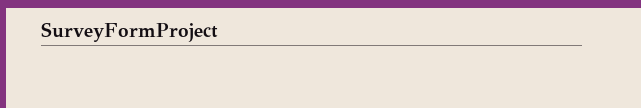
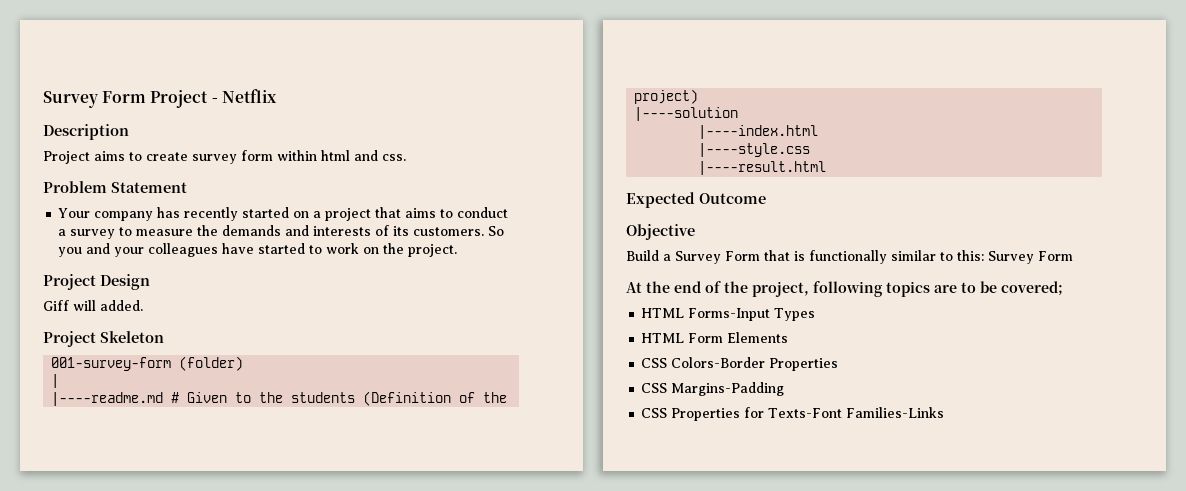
[41,22,218,42] SurveyFormProject -> [43,89,277,108] [43,124,129,140] [43,150,406,164] [43,181,187,193] [58,207,509,221] [58,225,505,239] [58,243,458,257] [43,274,150,290] [43,300,143,311] [43,331,164,347] [51,356,244,371] [51,374,60,388] [51,391,508,406] [634,89,699,104] [634,107,739,121] [698,125,819,139] [698,143,811,157] [698,161,827,175] [626,192,766,208] [626,224,695,240] [626,250,1073,264] [626,281,1063,297] [641,308,816,321] [641,332,789,343] [641,357,839,371] [641,382,785,396] [641,407,945,421] Survey Form Project - Netflix // Description // Project aims to create survey form within html and css. // Problem Statement // Your company has recently started on a project that aims to conduct a survey to measure the demands and interests of its customers. So you and your colleagues have started to work on the project. // Project Design // Giff will added. // Project Skeleton // 001-survey-form (folder) // | // |----readme.md # Given to the students (Definition of the project) // |----solution // |----index.html // |----style.css // |----result.html // Expected Outcome // Objective // Build a Survey Form that is functionally similar to this: Survey Form // At the end of the project, following topics are to be covered; // HTML Forms-Input Types // HTML Form Elements // CSS Colors-Border Properties // CSS Margins-Padding // CSS Properties for Texts-Font Families-Links

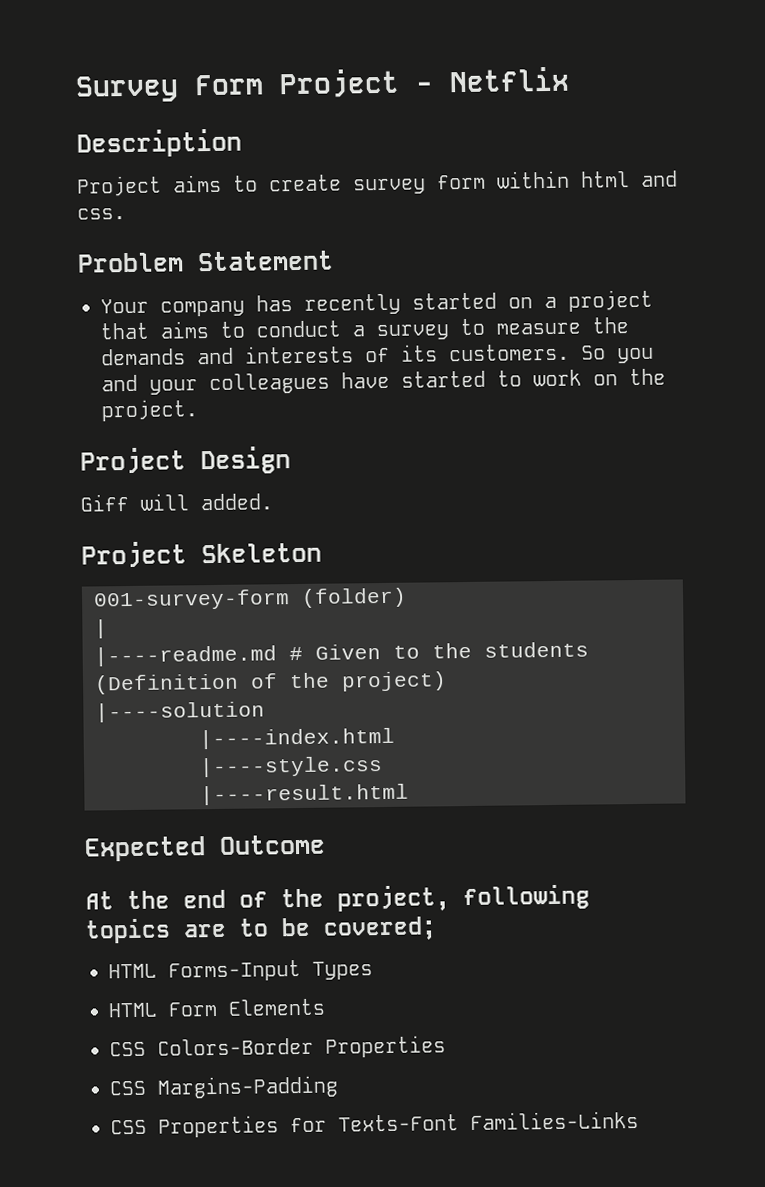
[626,224,695,240] [626,250,1073,264] // Objective // Build a Survey Form that is functionally similar to this: Survey Form -> (326, 844) none

